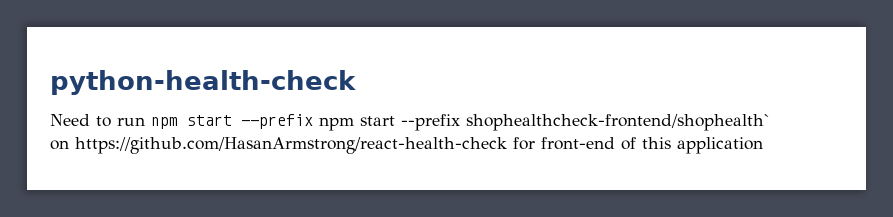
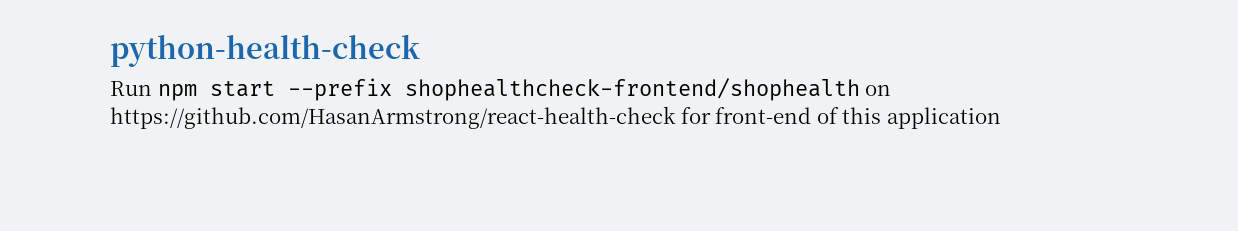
[50,114,770,131] Need to run npm start --prefix npm start --prefix shophealthcheck-frontend/shophealth` -> [110,78,860,101] Run npm start --prefix shophealthcheck-frontend/shophealth

